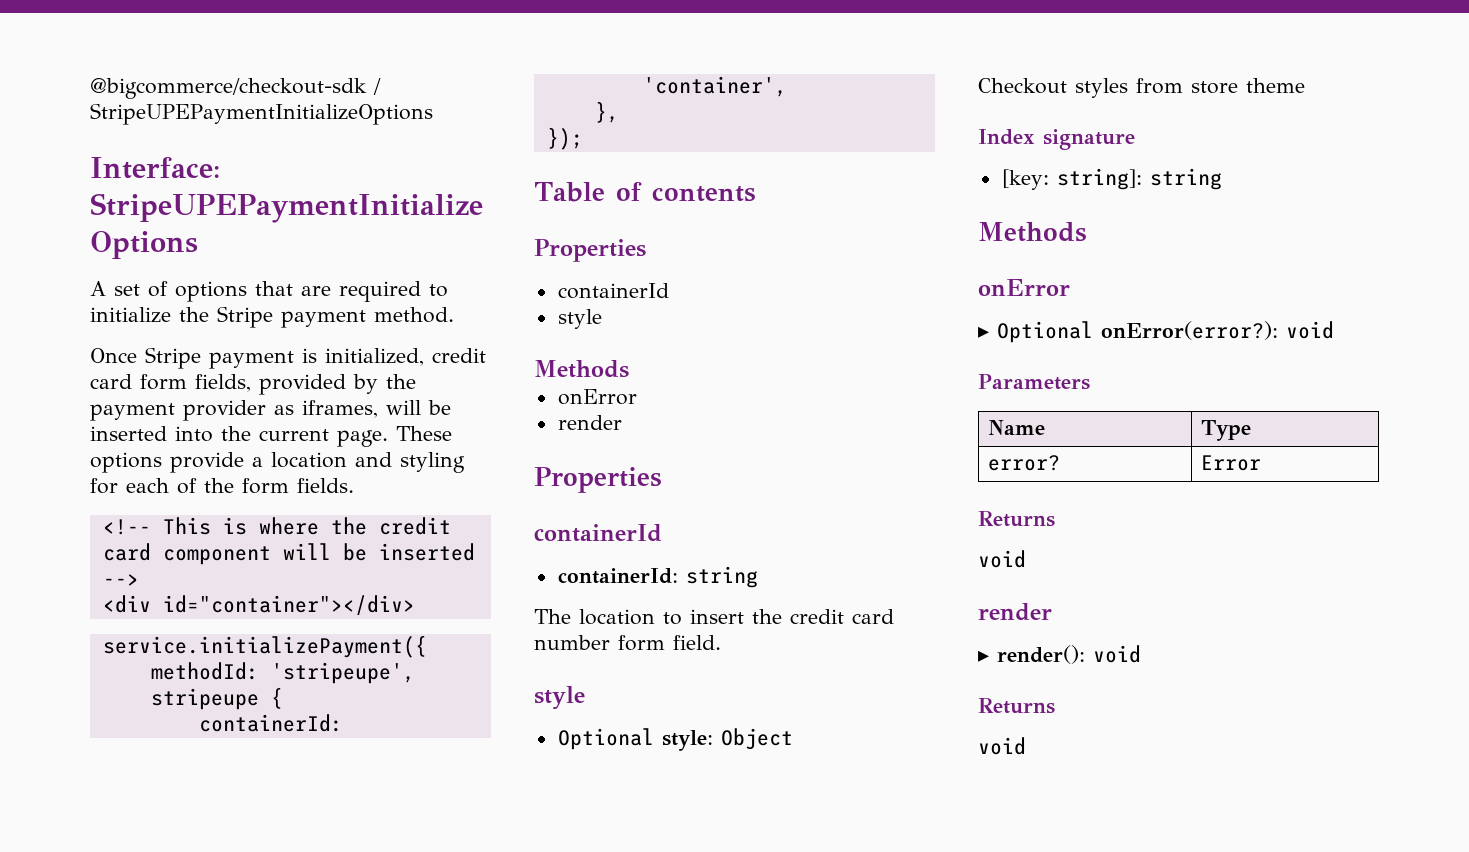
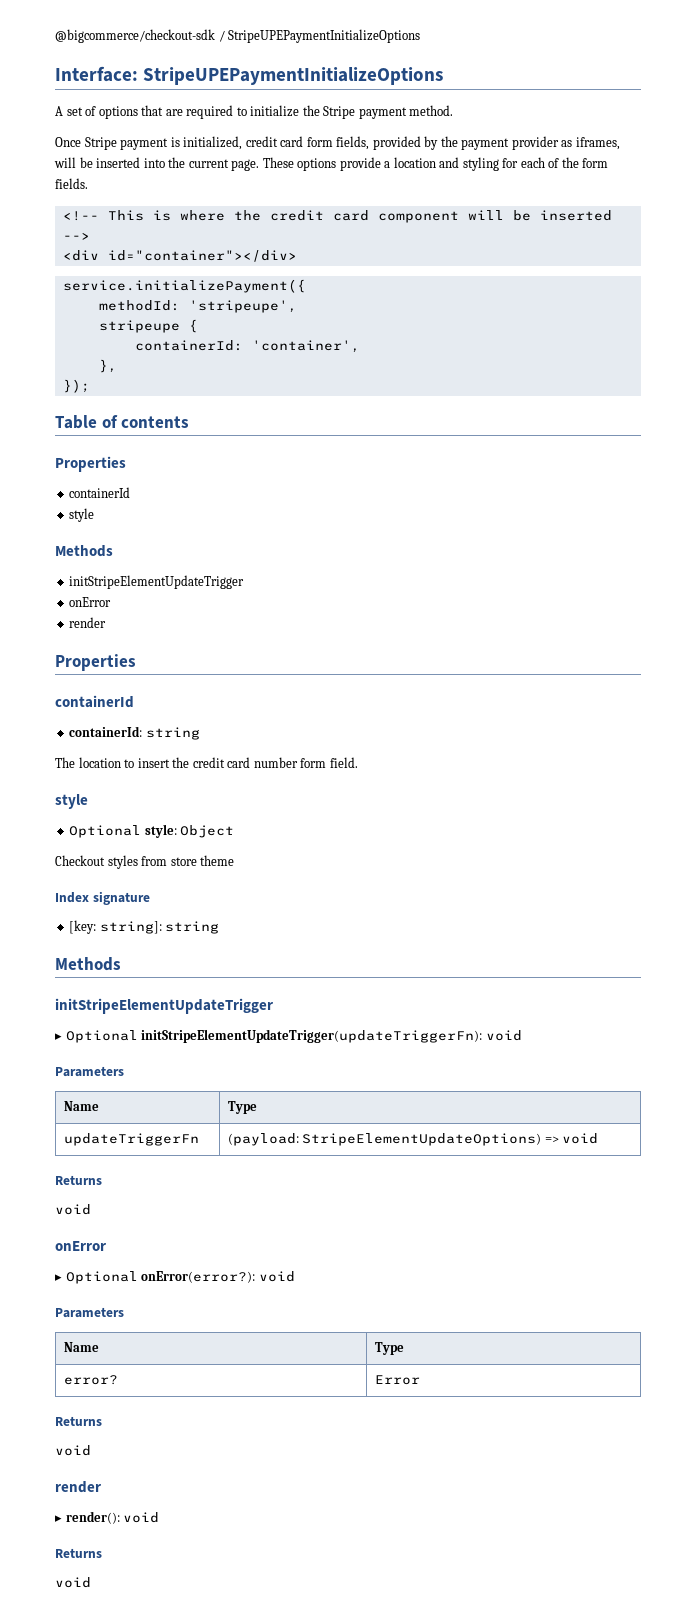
(629, 369) none -> [69,575,245,589] // initStripeElementUpdateTrigger
(1087, 232) none -> [55,998,273,1014] [55,1029,522,1043] [55,1066,124,1077] [63,1101,99,1111] [227,1101,257,1114] [63,1133,199,1146] [227,1133,599,1146] [55,1175,102,1185] [55,1204,91,1215] // initStripeElementUpdateTrigger // ▸ Optional initStripeElementUpdateTrigger(updateTriggerFn): void // Parameters // Name | Type // updateTriggerFn | (payload: StripeElementUpdateOptions) => void // Returns // void

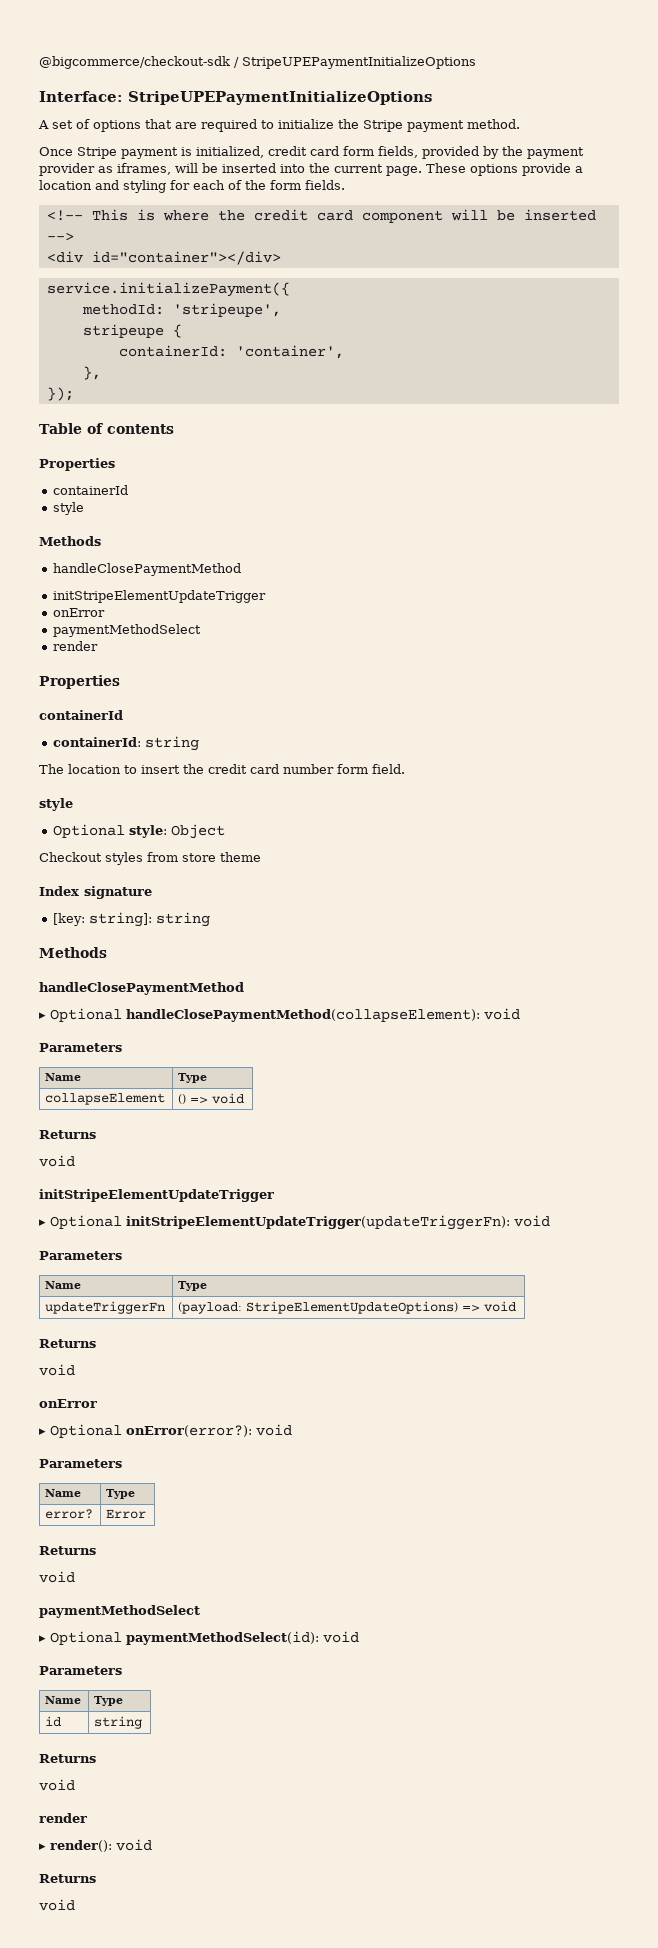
(113, 551) none -> [52,563,241,576] // handleClosePaymentMethod
(112, 602) none -> [52,624,201,637] // paymentMethodSelect
(121, 964) none -> [39,982,244,995] [39,1008,520,1022] [39,1043,122,1052] [45,1073,82,1081] [178,1073,208,1083] [45,1093,166,1105] [178,1093,245,1104] [39,1130,96,1139] [39,1155,75,1167] // handleClosePaymentMethod // ▸ Optional handleClosePaymentMethod(collapseElement): void // Parameters // Name | Type // collapseElement | () => void // Returns // void
(91, 1450) none -> [39,1605,200,1618] [39,1631,359,1645] [39,1666,122,1675] [45,1696,82,1704] [94,1696,124,1706] [45,1716,62,1727] [94,1716,143,1729] [39,1754,96,1763] [39,1779,75,1791] // paymentMethodSelect // ▸ Optional paymentMethodSelect(id): void // Parameters // Name | Type // id | string // Returns // void

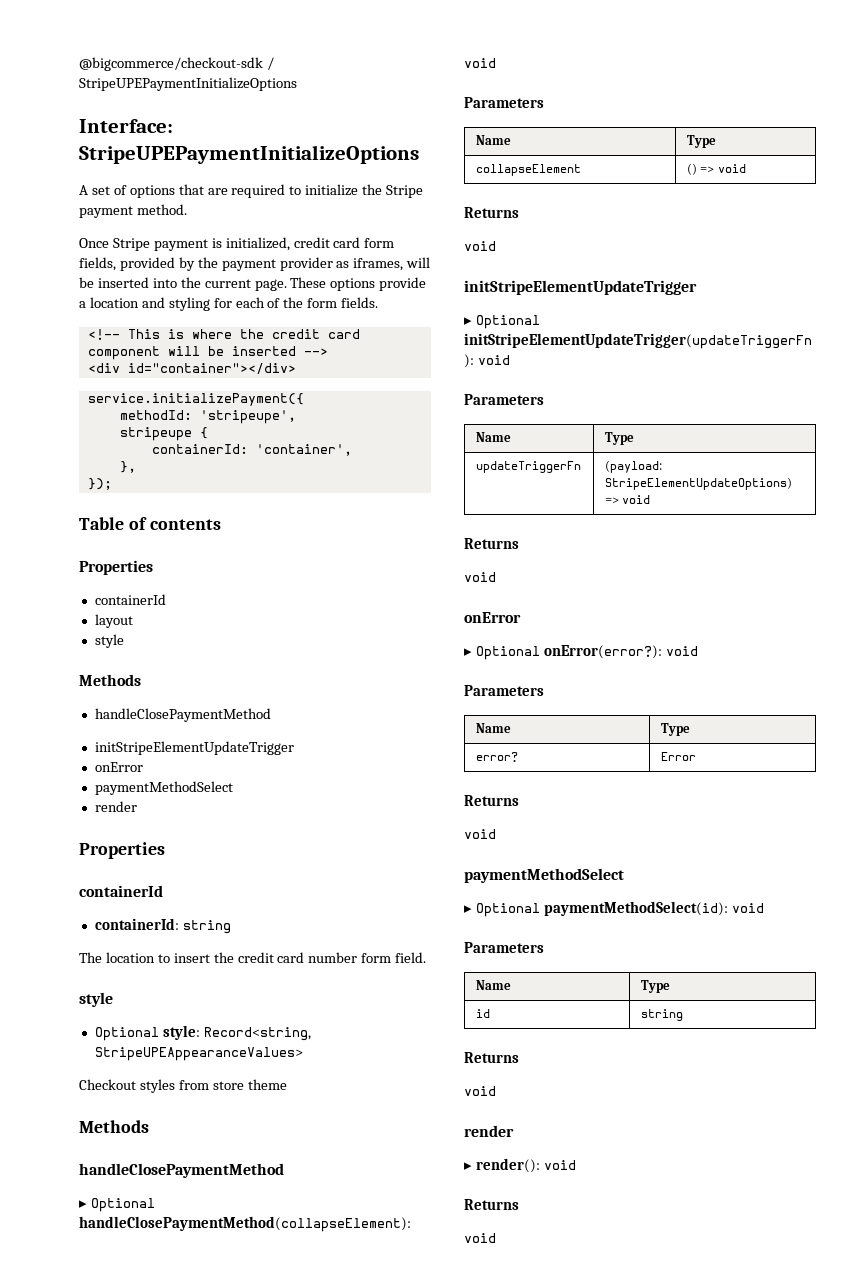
(128, 490) none -> [94,614,133,628] // layout
[170,824,225,839] Object -> [203,1027,311,1041] [94,1047,303,1061] Record<string, StripeUPEAppearanceValues>
[39,886,152,899] [52,912,210,927] // Index signature // [key: string]: string -> (287, 1084) none

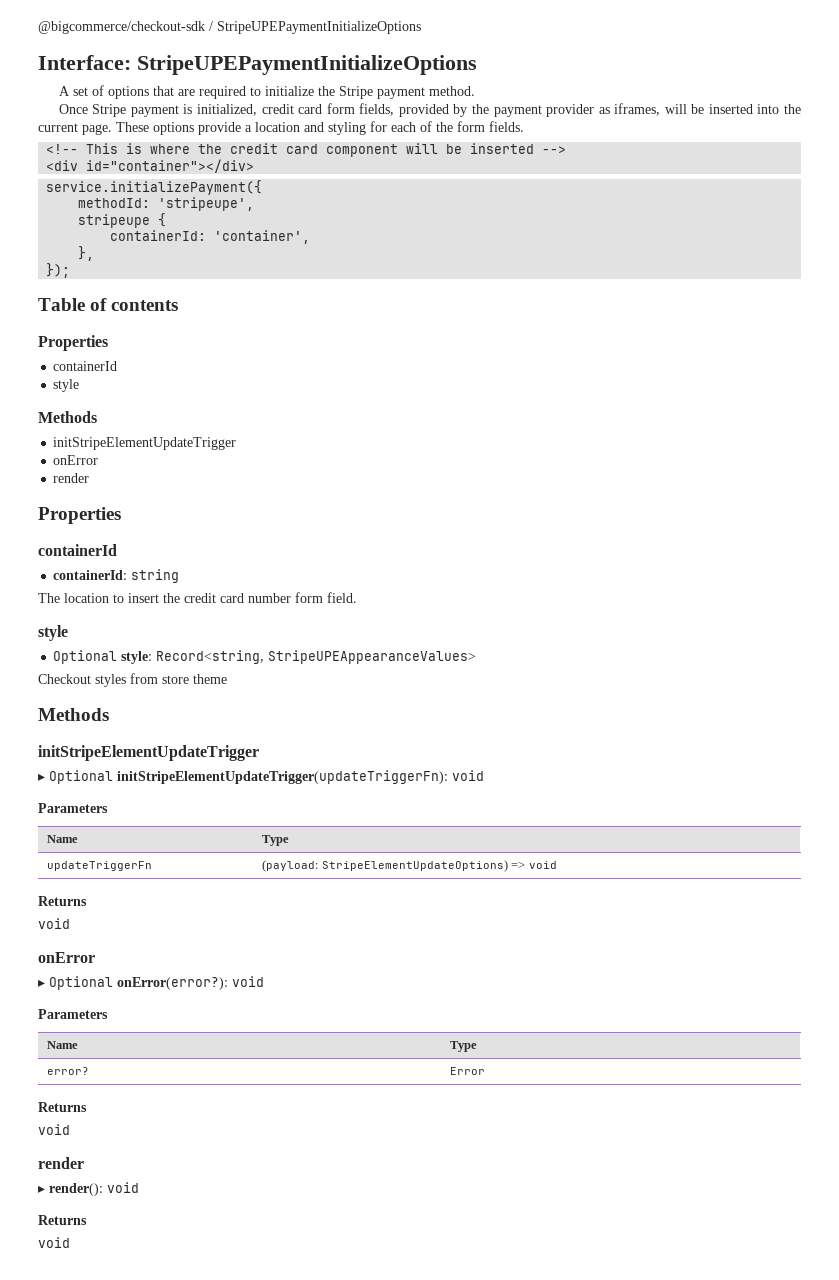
[94,614,133,628] // layout -> (118, 366) none
[94,708,271,722] // handleClosePaymentMethod -> (97, 417) none
[94,781,233,795] // paymentMethodSelect -> (99, 460) none
[79,1163,284,1178] [79,1198,155,1212] [79,1216,411,1232] [464,58,496,68] [464,97,544,108] [475,135,511,145] [686,135,716,148] [475,164,581,176] [686,163,746,175] [464,207,519,218] [464,241,496,251] // handleClosePaymentMethod // ▸ Optional handleClosePaymentMethod(collapseElement): void // Parameters // Name | Type // collapseElement | () => void // Returns // void -> (109, 714) none
[464,868,624,883] [464,901,764,917] [464,942,544,953] [475,980,511,990] [640,980,670,993] [475,1009,490,1018] [640,1009,683,1021] [464,1052,519,1063] [464,1086,496,1096] // paymentMethodSelect // ▸ Optional paymentMethodSelect(id): void // Parameters // Name | Type // id | string // Returns // void -> (70, 1129) none

